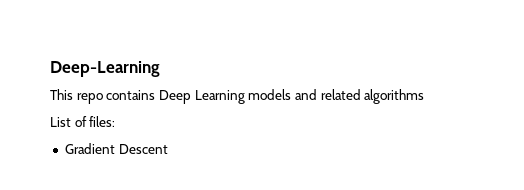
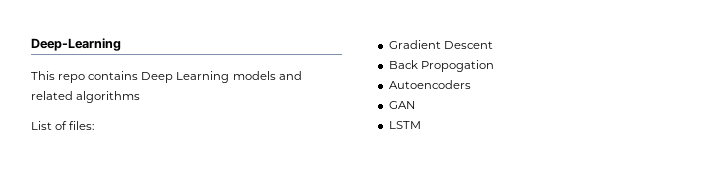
(168, 149) none -> [388,60,494,72] [388,80,471,89] [388,101,415,109] [388,121,421,129] // Back Propogation // Autoencoders // GAN // LSTM

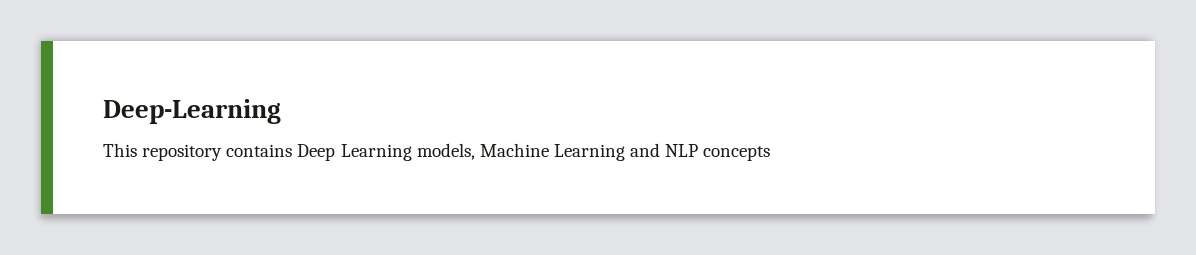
[58,74,86,83] repo -> [142,144,223,161] repository
[232,71,302,80] [31,91,141,103] [31,121,95,130] [388,40,493,49] [388,60,494,72] [388,80,471,89] [388,101,415,109] [388,121,421,129] models and related algorithms // List of files: // Gradient Descent // Back Propogation // Autoencoders // GAN // LSTM -> [416,143,771,161] models, Machine Learning and NLP concepts

